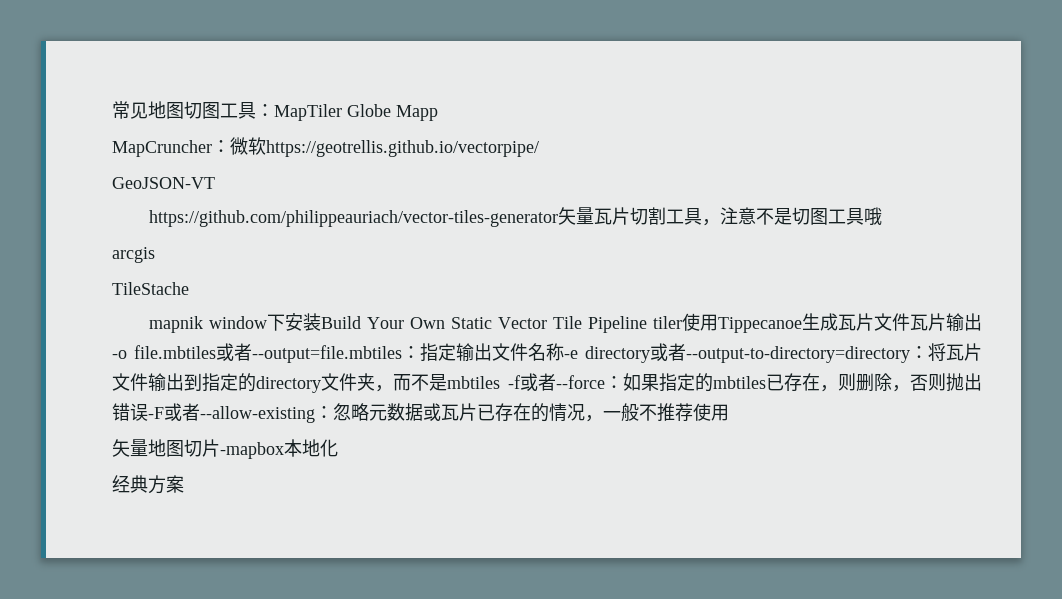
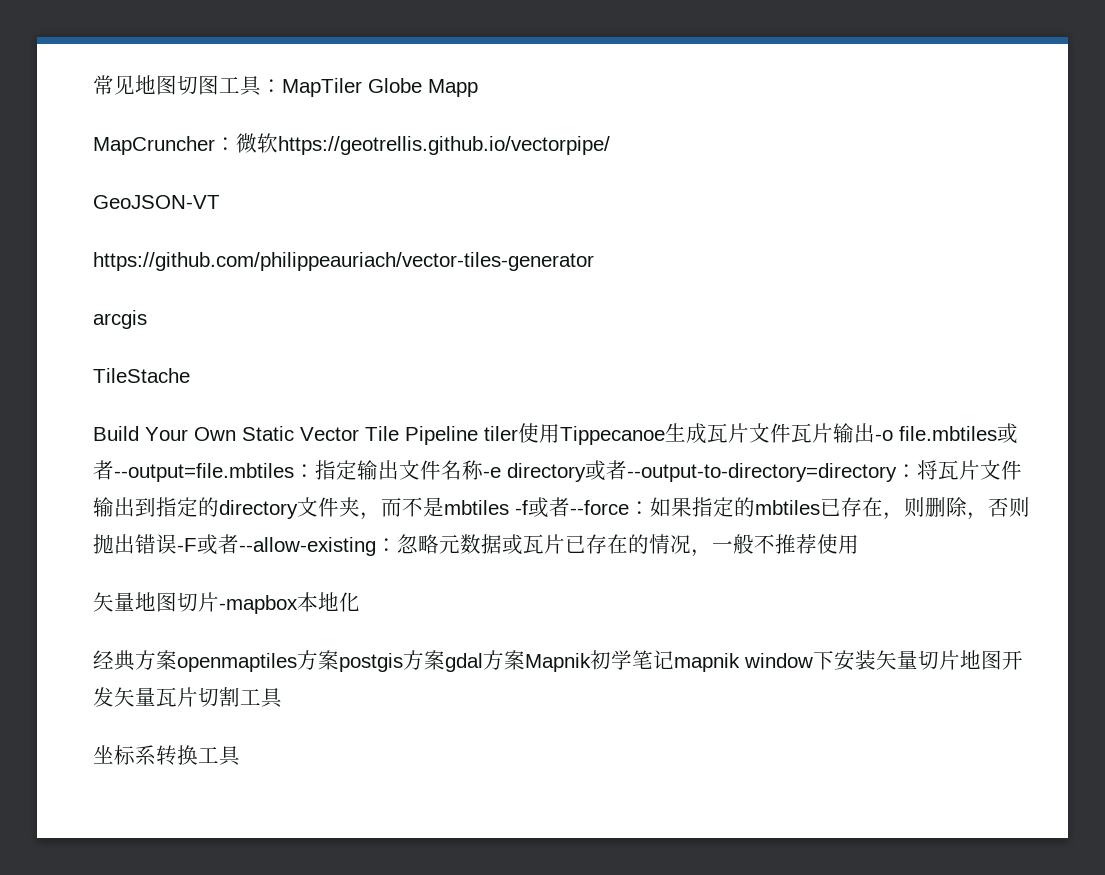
[558,207,883,226] 矢量瓦片切割工具，注意不是切图工具哦 -> (594, 261) none
[149,313,322,333] mapnik window下安装 -> (190, 375) none
(184, 484) none -> [177,650,1023,672] [93,687,283,708] [93,745,241,766] openmaptiles方案postgis方案gdal方案Mapnik初学笔记mapnik window下安装矢量切片地图开发矢量瓦片切割工具 // 坐标系转换工具

